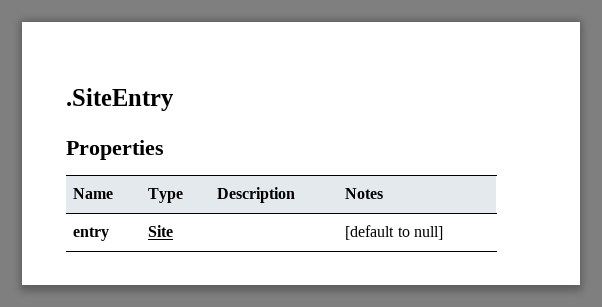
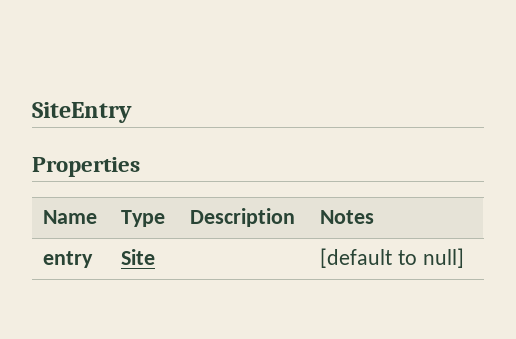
[66,88,174,111] .SiteEntry -> [32,102,132,123] SiteEntry

